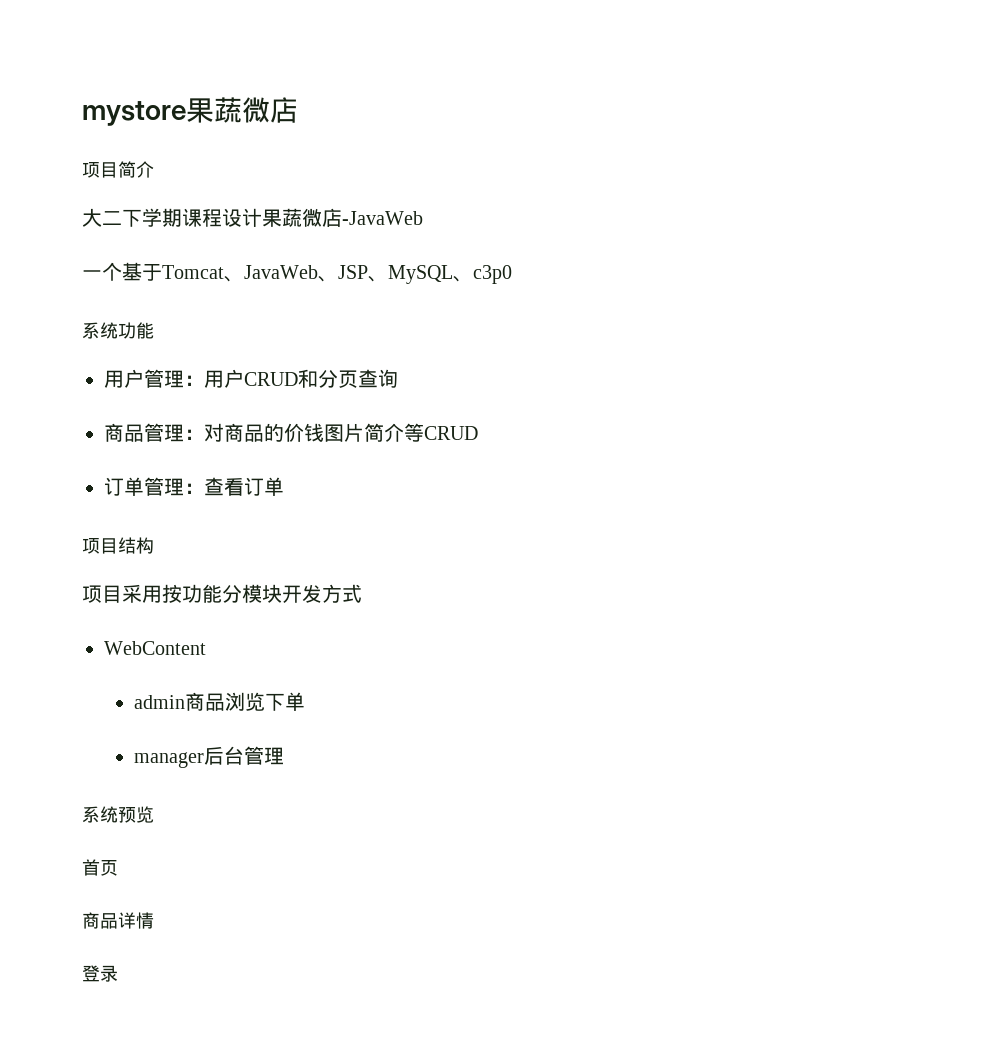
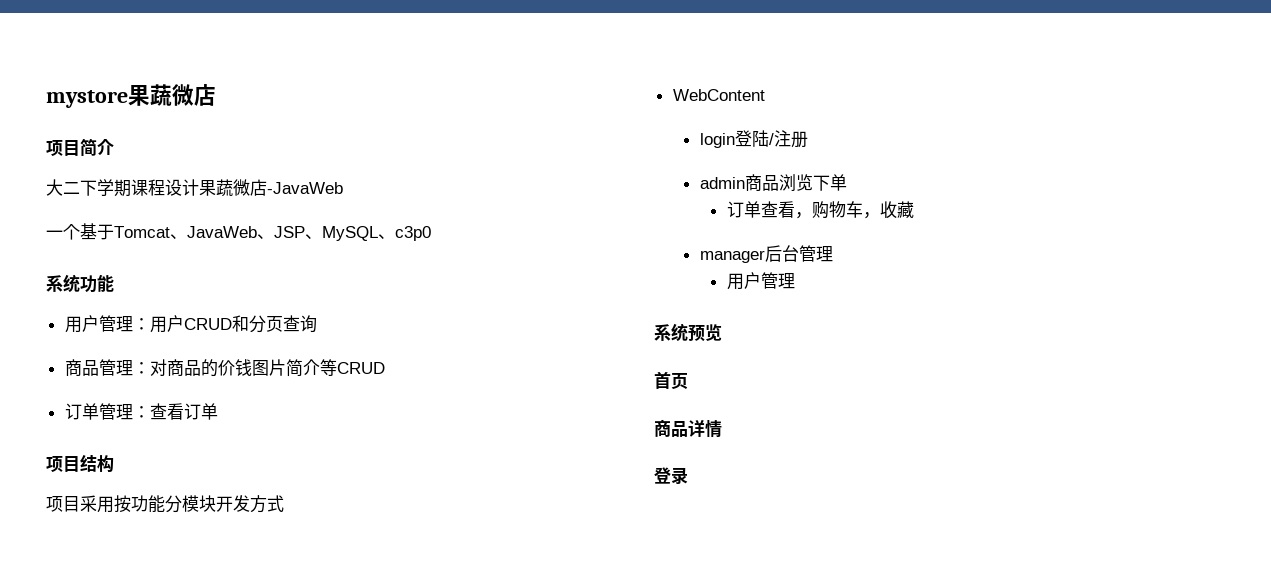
(206, 648) none -> [699,130,808,148] // login登陆/注册
(305, 701) none -> [726,201,914,219] // 订单查看，购物车，收藏
(284, 756) none -> [726,272,795,290] // 用户管理

